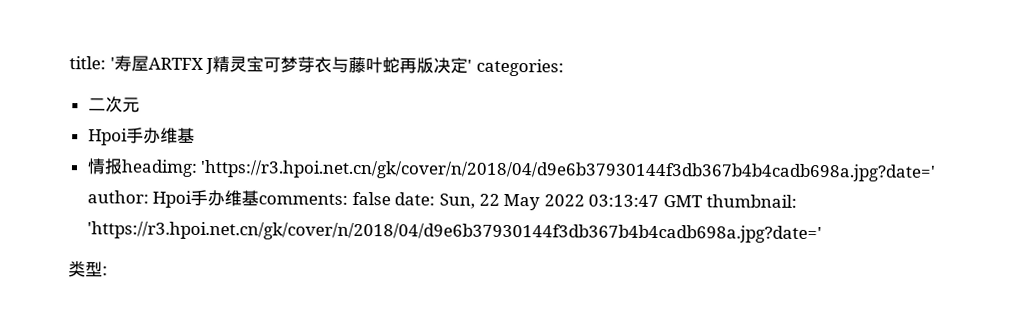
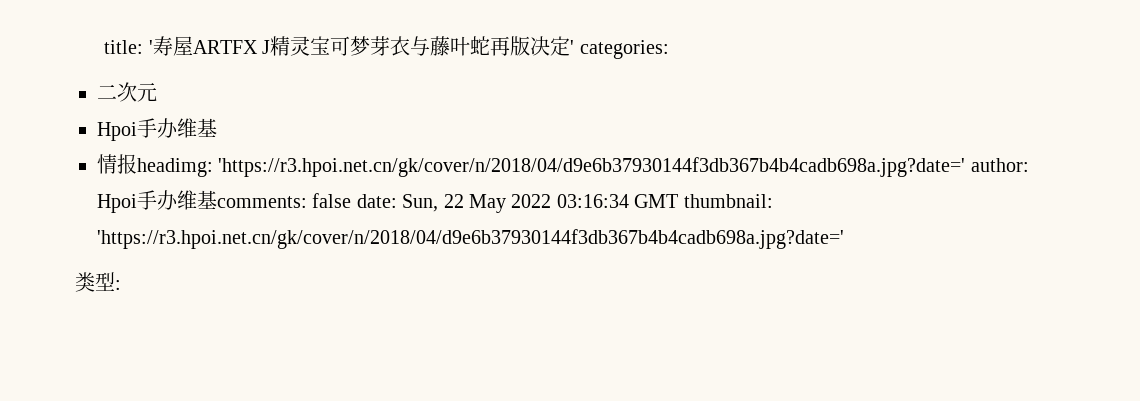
[588,194,660,208] 03:13:47 -> [556,194,629,208] 03:16:34

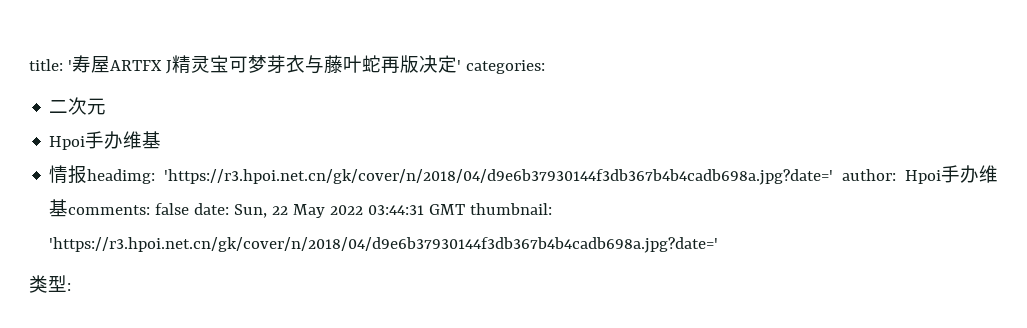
[556,194,629,208] 03:16:34 -> [368,205,425,215] 03:44:31

